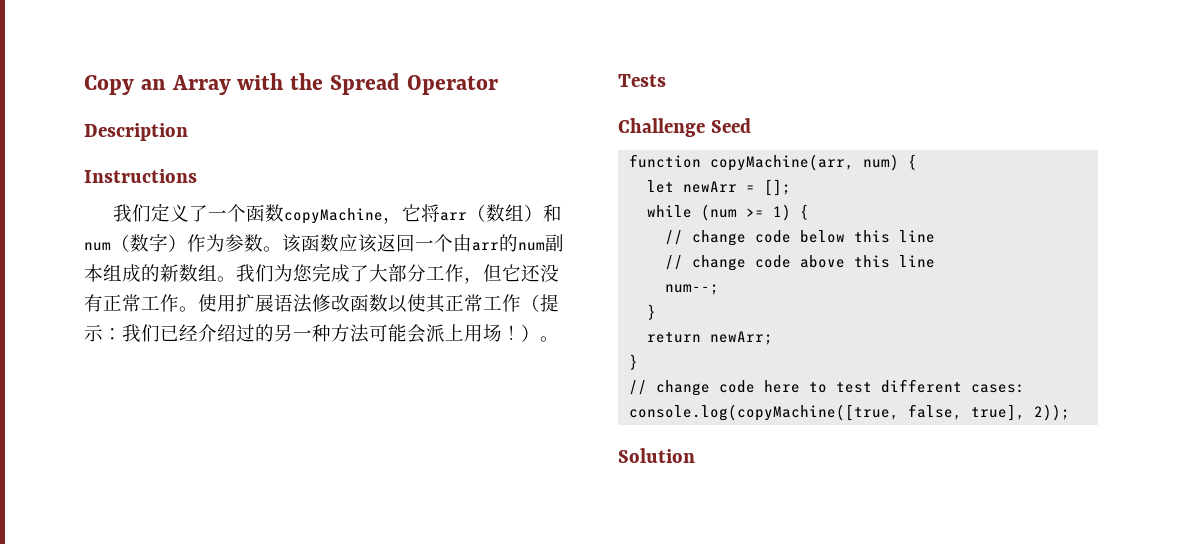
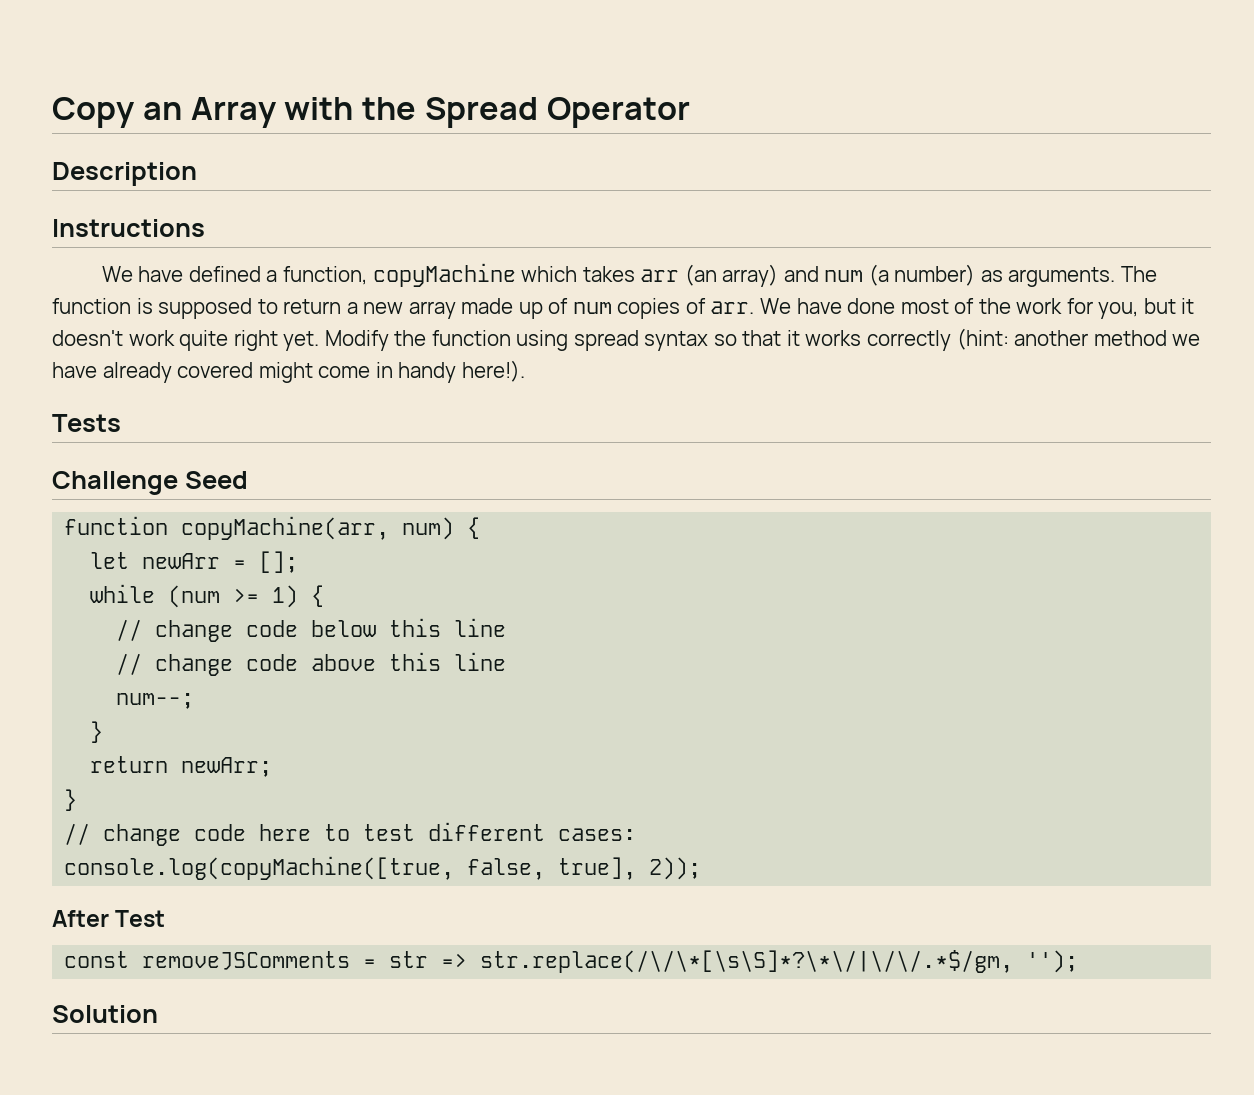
[113,203,563,224] [84,233,564,253] [84,263,559,284] [84,294,559,313] [84,324,559,343] 我们定义了一个函数copyMachine，它将arr（数组）和num（数字）作为参数。该函数应该返回一个由arr的num副本组成的新数组。我们为您完成了大部分工作，但它还没有正常工作。使用扩展语法修改函数以使其正常工作（提示：我们已经介绍过的另一种方法可能会派上用场！）。 -> [101,263,1157,287] [52,298,1195,319] [52,328,1201,351] [52,360,525,383] We have defined a function, copyMachine which takes arr (an array) and num (a number) as arguments. The function is supposed to return a new array made up of num copies of arr. We have done most of the work for you, but it doesn't work quite right yet. Modify the function using spread syntax so that it works correctly (hint: another method we have already covered might come in handy here!).
(1071, 412) none -> [52,910,166,927] [64,950,1079,973] // After Test // const removeJSComments = str => str.replace(/\/\*[\s\S]*?\*\/|\/\/.*$/gm, '');

